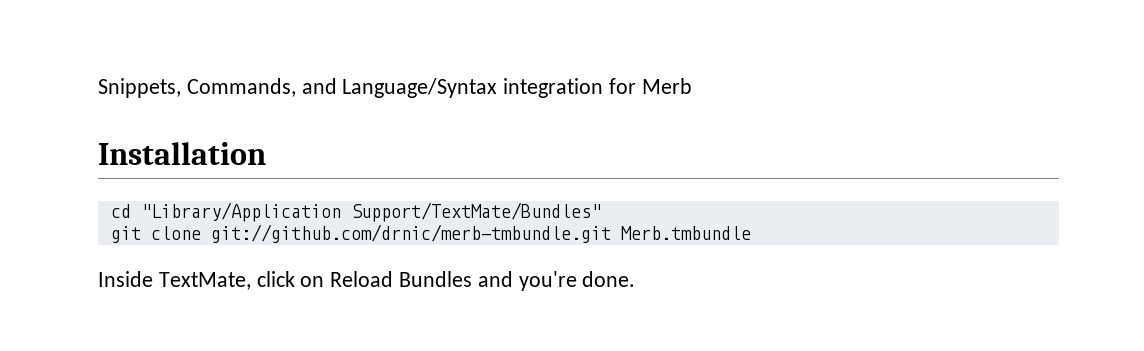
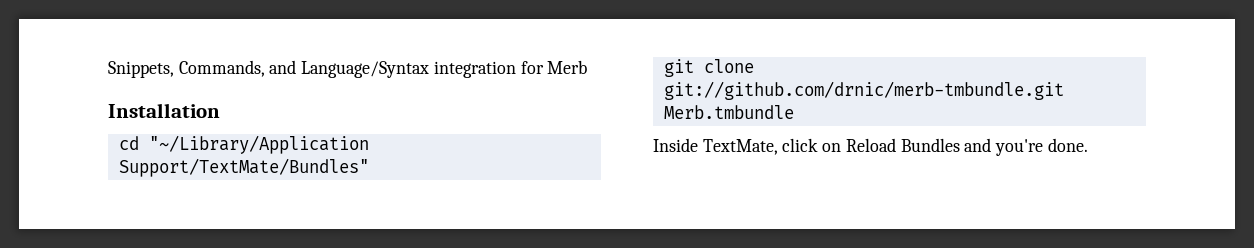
[140,202,341,222] "Library/Application -> [148,135,369,154] "~/Library/Application

